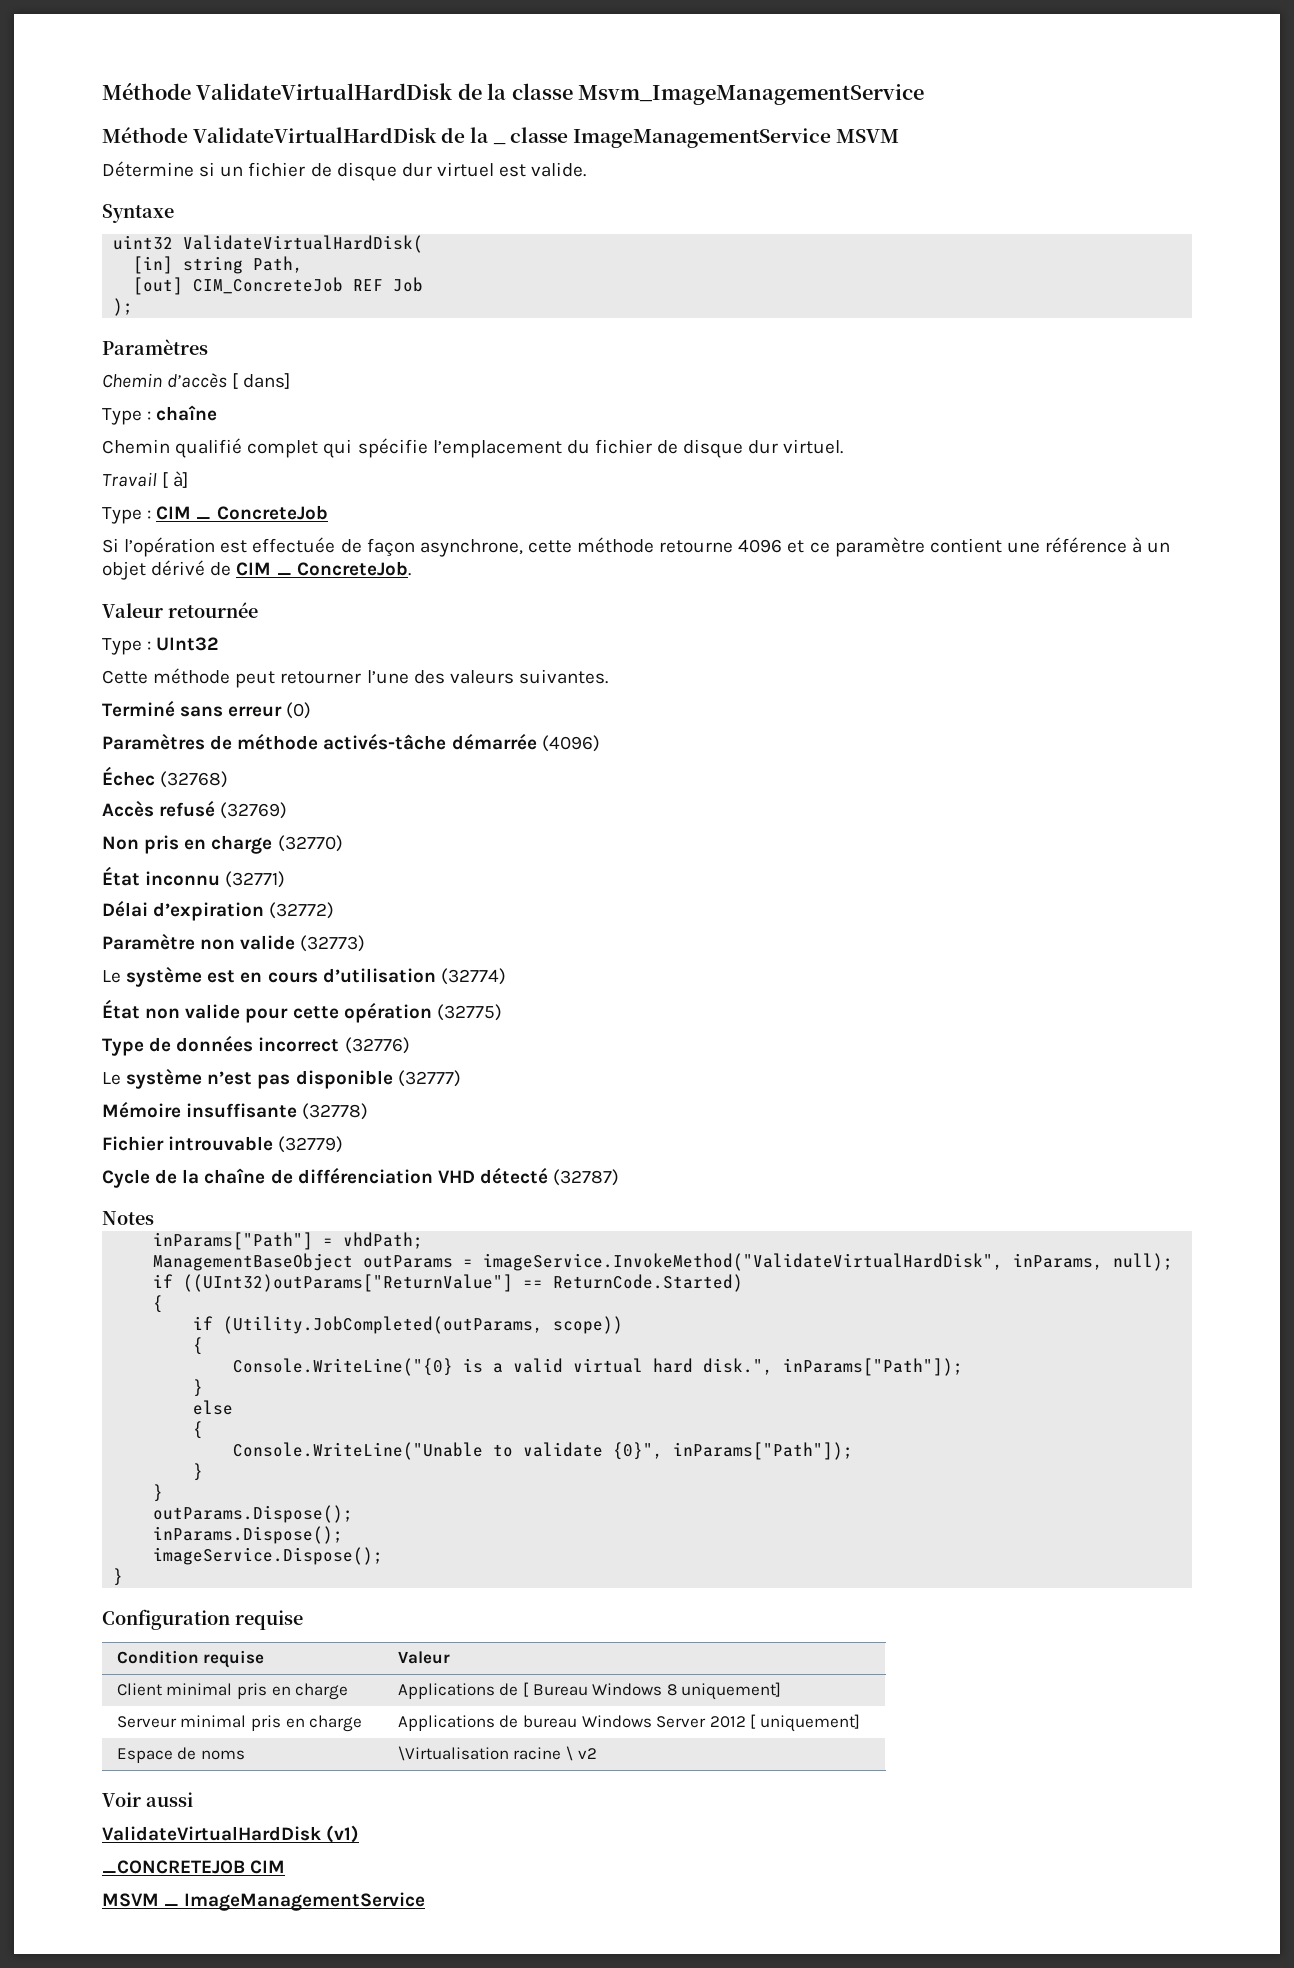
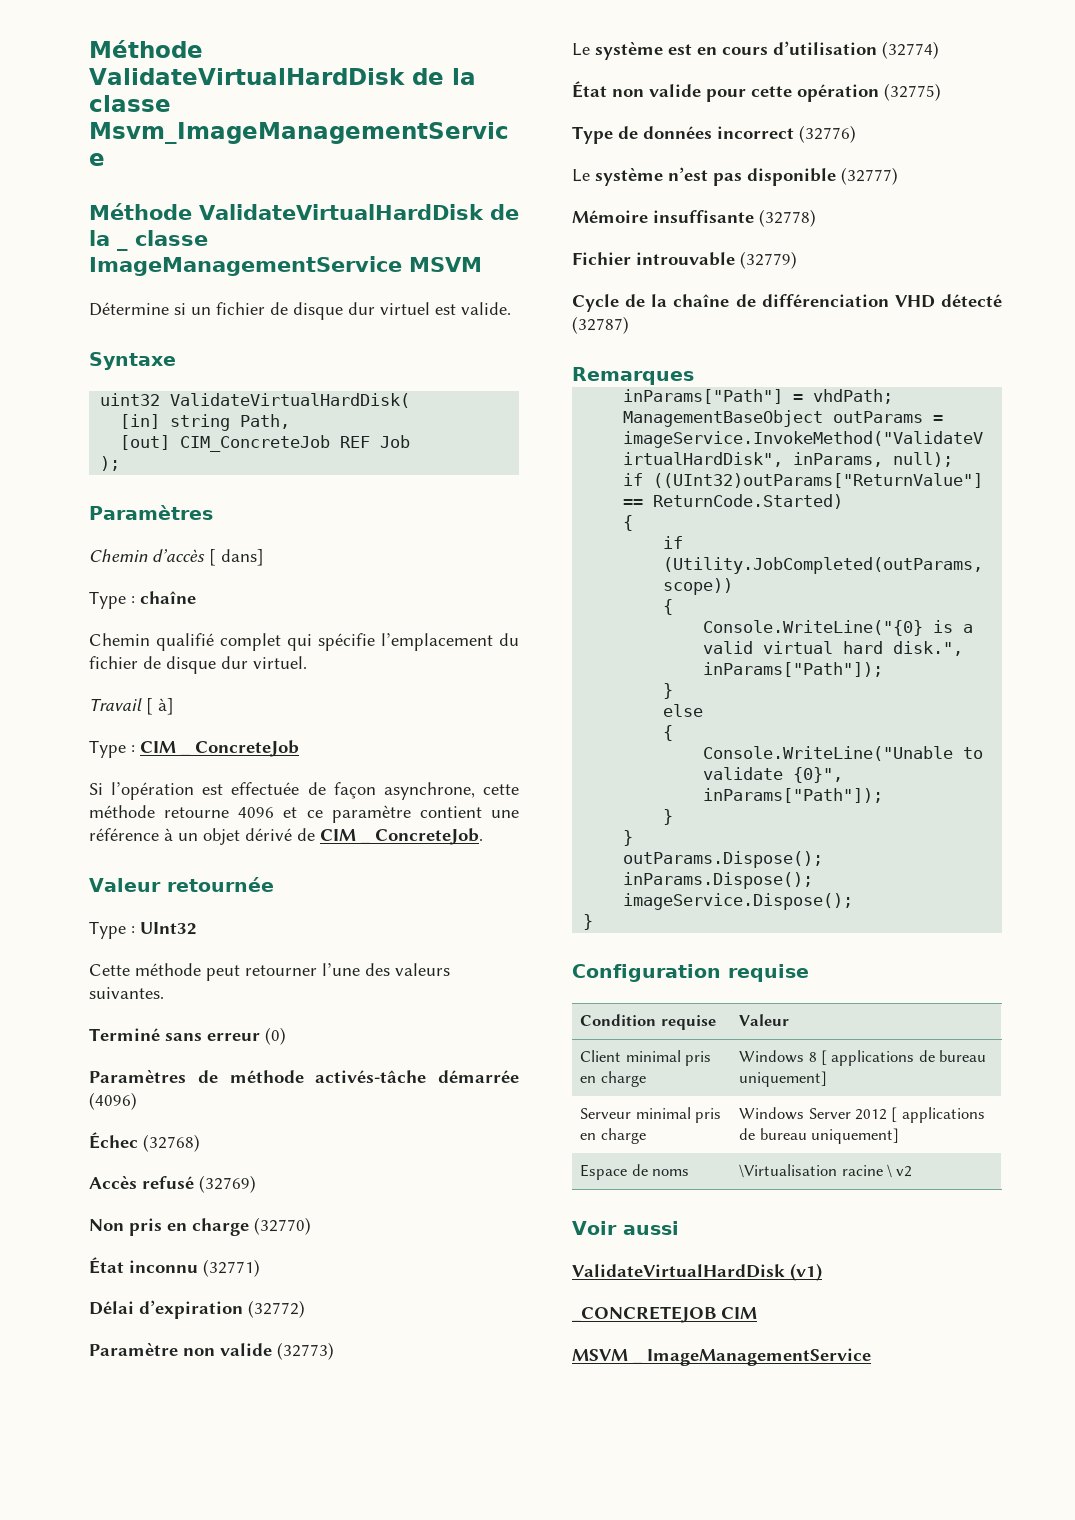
[102,1211,154,1225] Notes -> [572,367,694,385] Remarques
[397,1682,677,1699] Applications de [ Bureau Windows 8 -> [739,1050,987,1066] Windows 8 [ applications de bureau
[397,1715,578,1731] Applications de bureau -> (646, 1136) none
(757, 1721) none -> [901,1107,985,1123] [739,1128,807,1140] applications de bureau

